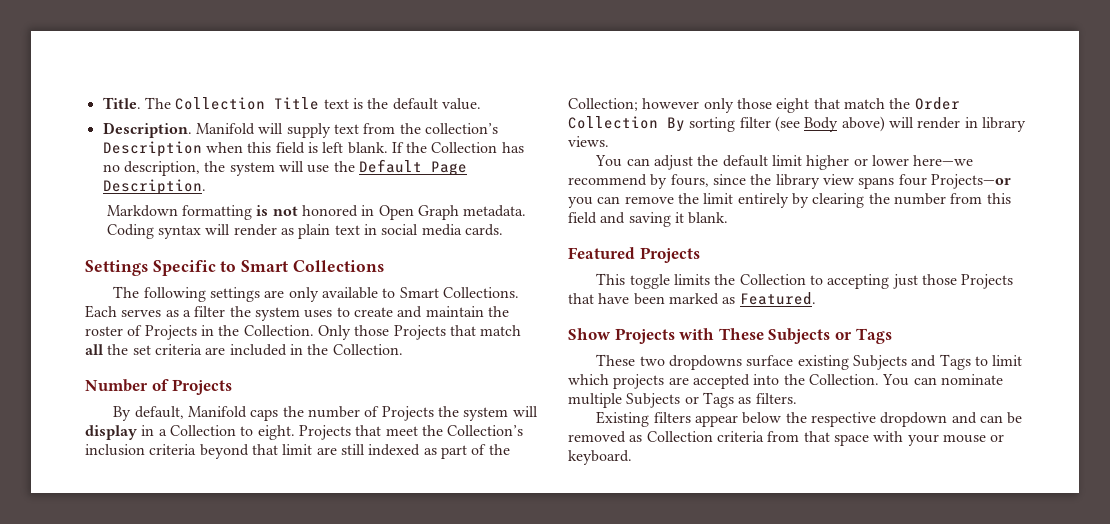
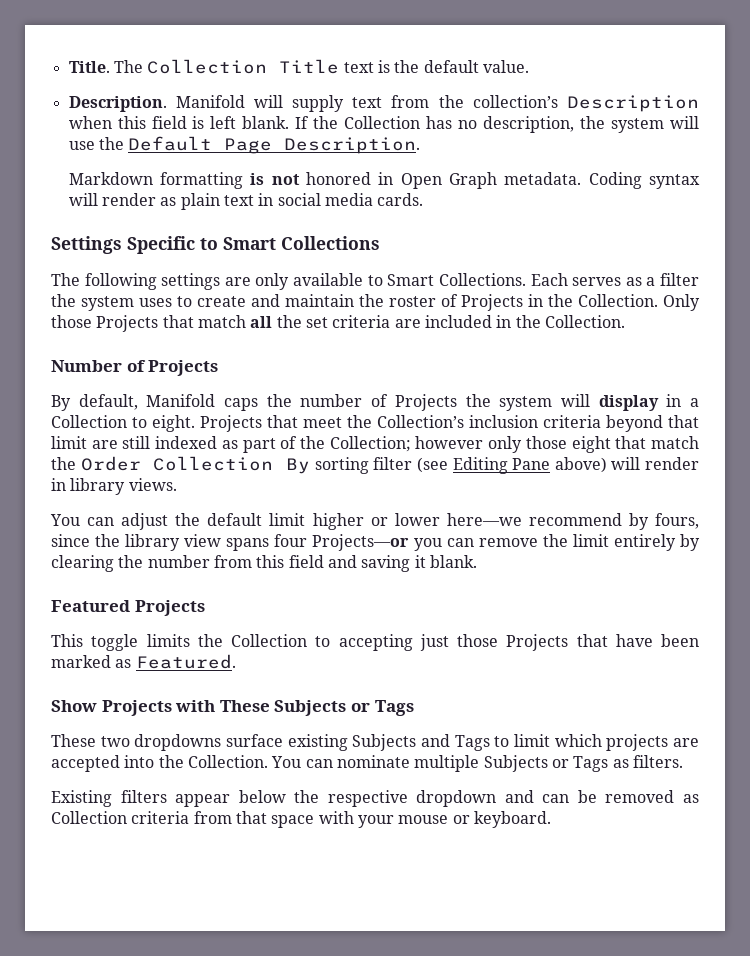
[804,117,839,132] Body -> [452,457,551,474] Editing Pane

